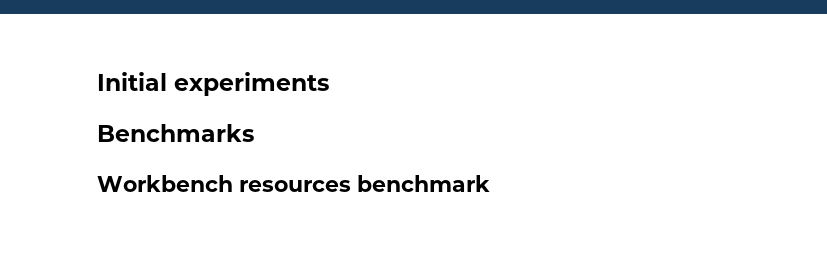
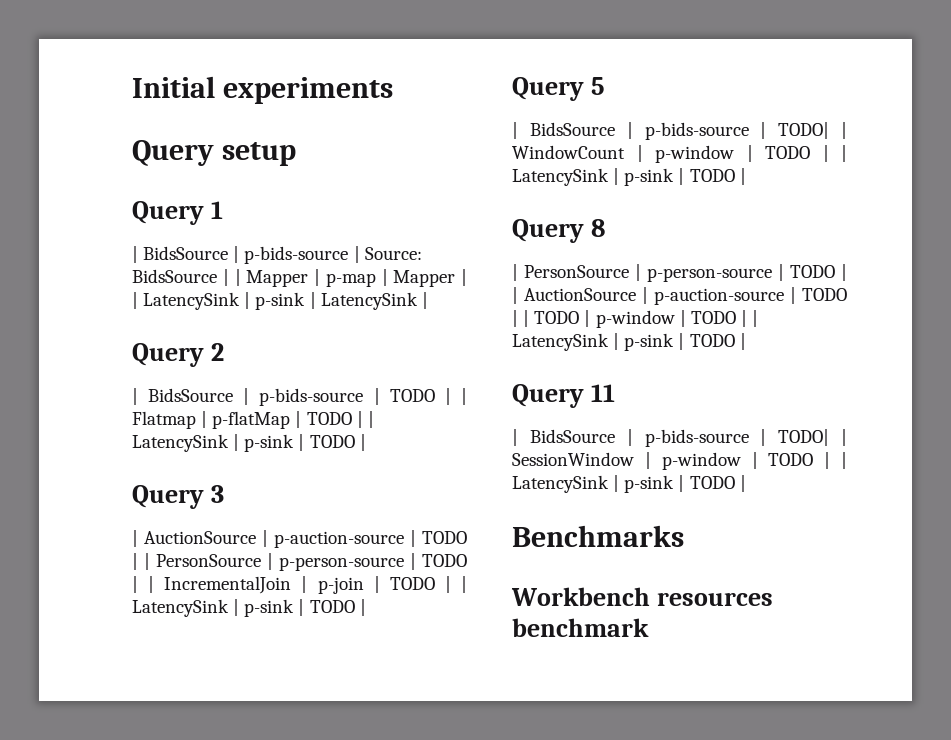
(329, 84) none -> [132,140,296,166] [132,201,223,225] [132,246,422,264] [132,269,467,287] [132,292,428,310] [132,343,224,367] [132,388,468,406] [132,411,374,429] [132,434,366,452] [132,485,224,509] [132,530,467,548] [132,553,467,571] [132,576,467,594] [132,599,366,617] [512,77,605,101] [512,122,847,140] [512,145,847,163] [512,168,746,186] [512,219,605,243] [512,264,847,282] [512,287,847,305] [512,310,759,328] [512,333,746,351] [512,384,615,408] [512,429,847,447] [512,452,847,470] [512,475,746,493] // Query setup // Query 1 // | BidsSource | p-bids-source | Source: BidsSource | | Mapper | p-map | Mapper | | LatencySink | p-sink | LatencySink | // Query 2 // | BidsSource | p-bids-source | TODO | | Flatmap | p-flatMap | TODO | | LatencySink | p-sink | TODO | // Query 3 // | AuctionSource | p-auction-source | TODO | | PersonSource | p-person-source | TODO | | IncrementalJoin | p-join | TODO | | LatencySink | p-sink | TODO | // Query 5 // | BidsSource | p-bids-source | TODO| | WindowCount | p-window | TODO | | LatencySink | p-sink | TODO | // Query 8 // | PersonSource | p-person-source | TODO | | AuctionSource | p-auction-source | TODO | | TODO | p-window | TODO | | LatencySink | p-sink | TODO | // Query 11 // | BidsSource | p-bids-source | TODO| | SessionWindow | p-window | TODO | | LatencySink | p-sink | TODO |

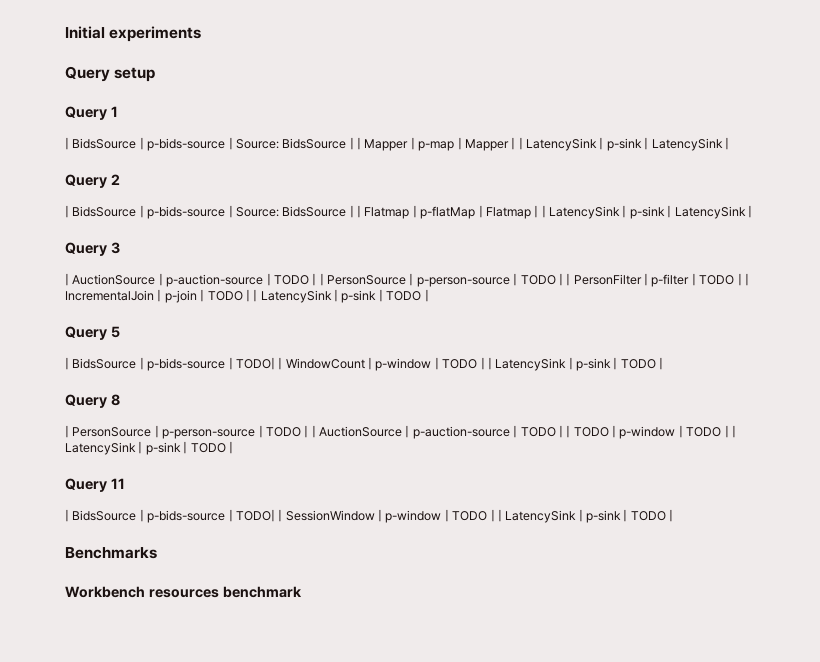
[389,389,435,402] TODO -> [235,206,347,217] Source: BidsSource
[306,411,374,428] [132,434,355,452] TODO | | LatencySink | p-sink | TODO -> [485,205,746,219] Flatmap | | LatencySink | p-sink | LatencySink
(155, 584) none -> [573,273,749,287] PersonFilter | p-filter | TODO | |

